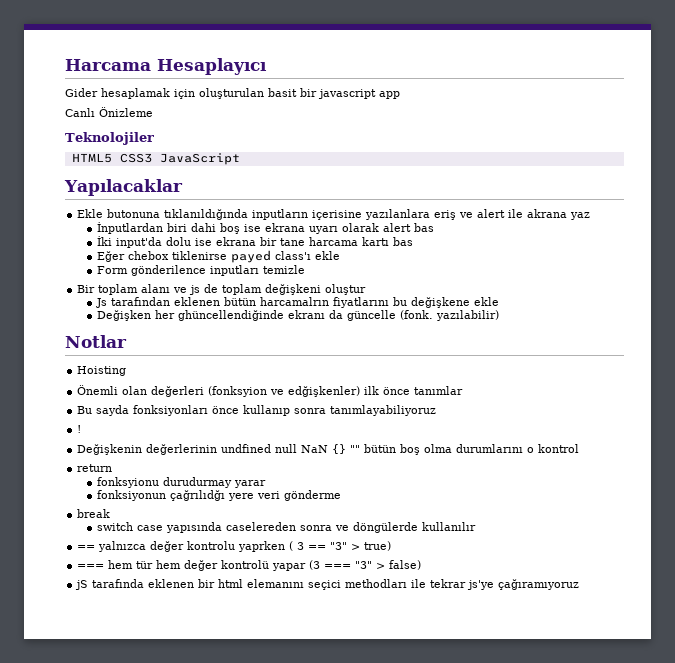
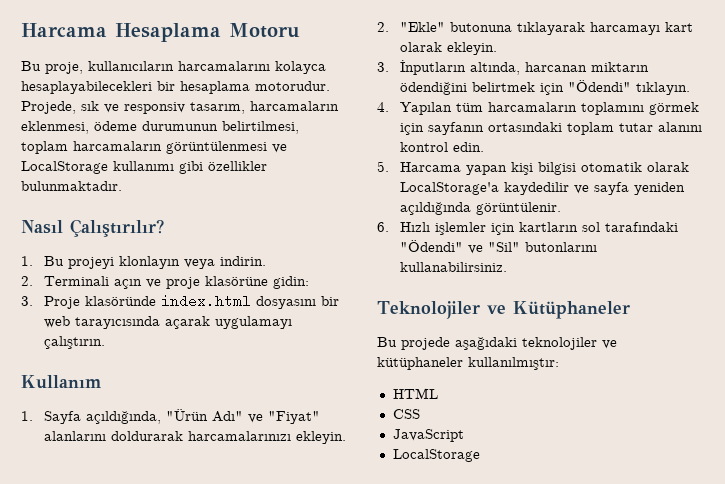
[65,58,267,75] [65,88,400,99] [65,107,153,117] [65,132,154,145] [71,153,240,165] [64,179,183,196] [77,209,591,220] [97,222,435,234] [97,236,414,248] [97,250,341,263] [97,265,306,276] [77,284,367,295] [96,297,500,308] [97,310,500,321] [65,335,127,348] [77,366,127,376] [77,385,464,397] [77,405,437,416] [77,425,82,433] [77,444,580,455] [77,464,113,472] [97,477,267,488] [97,490,342,501] [77,509,111,518] [97,522,477,533] [77,541,392,552] [77,560,422,571] [75,579,580,590] Harcama Hesaplayıcı // Gider hesaplamak için oluşturulan basit bir javascript app // Canlı Önizleme // Teknolojiler // HTML5 CSS3 JavaScript // Yapılacaklar // Ekle butonuna tıklanıldığında inputların içerisine yazılanlara eriş ve alert ile akrana yaz // İnputlardan biri dahi boş ise ekrana uyarı olarak alert bas // İki input'da dolu ise ekrana bir tane harcama kartı bas // Eğer chebox tiklenirse payed class'ı ekle // Form gönderilence inputları temizle // Bir toplam alanı ve js de toplam değişkeni oluştur // Js tarafından eklenen bütün harcamalrın fiyatlarını bu değişkene ekle // Değişken her ghüncellendiğinde ekranı da güncelle (fonk. yazılabilir) // Notlar // Hoisting // Önemli olan değerleri (fonksyion ve edğişkenler) ilk önce tanımlar // Bu sayda fonksiyonları önce kullanıp sonra tanımlayabiliyoruz // ! // Değişkenin değerlerinin undfined null NaN {} "" bütün boş olma durumlarını o kontrol // return // fonksyionu durudurmay yarar // fonksiyonun çağrılıdğı yere veri gönderme // break // switch case yapısında caselereden sonra ve döngülerde kullanılır // == yalnızca değer kontrolu yaprken ( 3 == "3" > true) // === hem tür hem değer kontrolü yapar (3 === "3" > false) // jS tarafında eklenen bir html elemanını seçici methodları ile tekrar js'ye çağıramıyoruz -> [21,23,300,42] [21,61,326,74] [21,81,330,94] [21,101,339,114] [21,121,299,134] [21,141,287,154] [21,161,267,174] [21,181,122,191] [21,219,164,237] [21,256,266,269] [21,276,309,289] [21,294,339,309] [43,316,292,329] [43,336,105,349] [21,375,101,389] [21,409,320,424] [43,431,346,444] [377,22,693,35] [399,42,497,55] [377,60,649,75] [399,80,690,95] [377,102,699,115] [399,122,702,135] [399,142,484,152] [377,161,689,175] [399,182,685,195] [399,202,561,215] [377,222,678,235] [399,240,597,254] [399,262,507,272] [377,301,630,319] [377,337,617,350] [377,357,559,370] [392,388,438,399] [392,409,420,419] [392,429,464,442] [392,449,480,462] Harcama Hesaplama Motoru // Bu proje, kullanıcıların harcamalarını kolayca hesaplayabilecekleri bir hesaplama motorudur. Projede, sık ve responsiv tasarım, harcamaların eklenmesi, ödeme durumunun belirtilmesi, toplam harcamaların görüntülenmesi ve LocalStorage kullanımı gibi özellikler bulunmaktadır. // Nasıl Çalıştırılır? // 1. Bu projeyi klonlayın veya indirin. // 2. Terminali açın ve proje klasörüne gidin: // 3. Proje klasöründe index.html dosyasını bir web tarayıcısında açarak uygulamayı çalıştırın. // Kullanım // 1. Sayfa açıldığında, "Ürün Adı" ve "Fiyat" alanlarını doldurarak harcamalarınızı ekleyin. // 2. "Ekle" butonuna tıklayarak harcamayı kart olarak ekleyin. // 3. İnputların altında, harcanan miktarın ödendiğini belirtmek için "Ödendi" tıklayın. // 4. Yapılan tüm harcamaların toplamını görmek için sayfanın ortasındaki toplam tutar alanını kontrol edin. // 5. Harcama yapan kişi bilgisi otomatik olarak LocalStorage'a kaydedilir ve sayfa yeniden açıldığında görüntülenir. // 6. Hızlı işlemler için kartların sol tarafındaki "Ödendi" ve "Sil" butonlarını kullanabilirsiniz. // Teknolojiler ve Kütüphaneler // Bu projede aşağıdaki teknolojiler ve kütüphaneler kullanılmıştır: // HTML // CSS // JavaScript // LocalStorage

